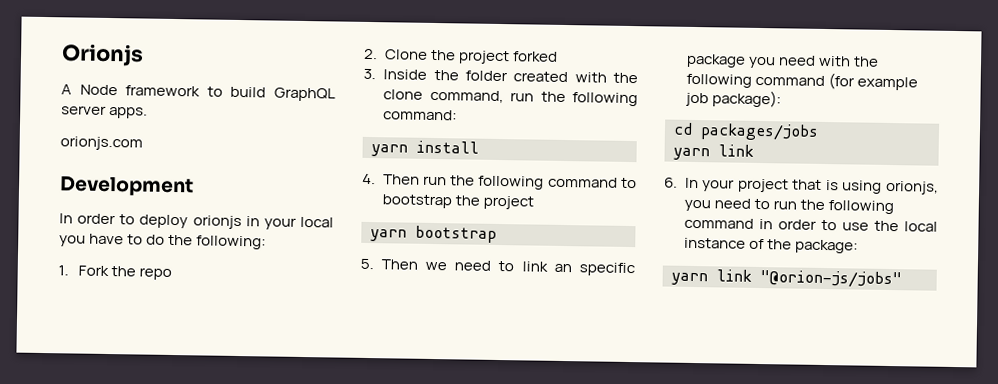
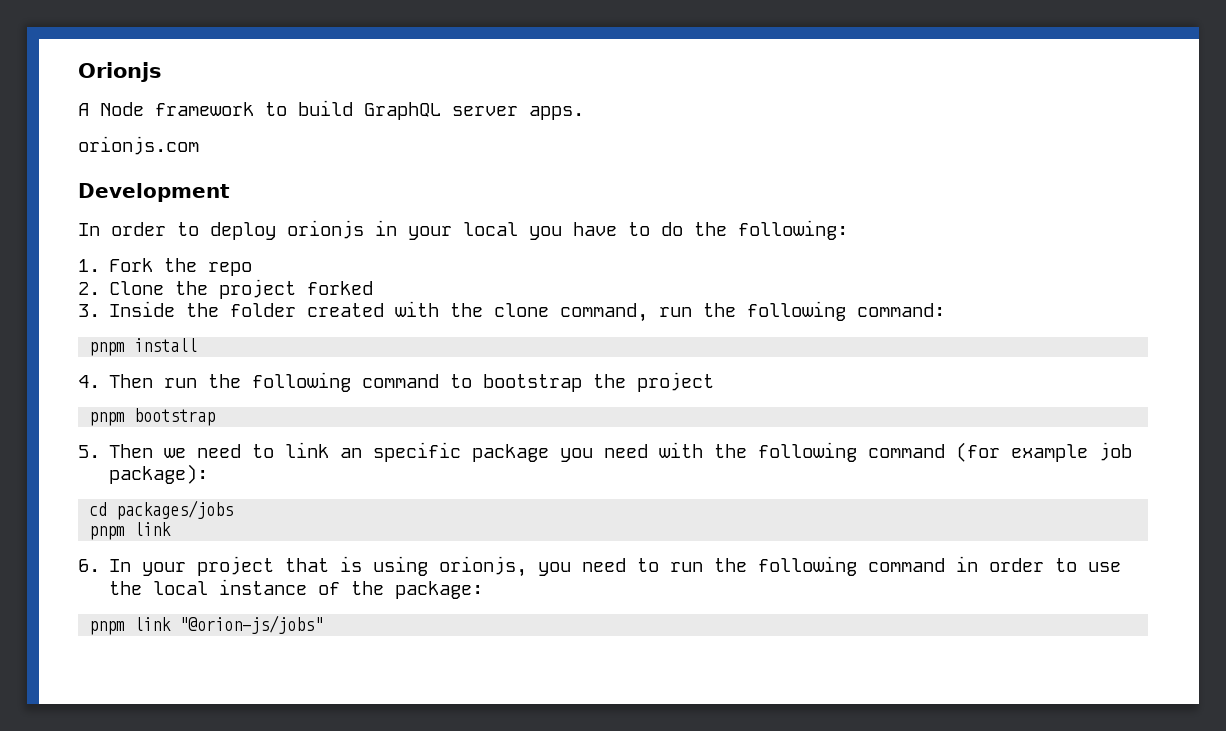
[371,144,408,157] yarn -> [89,342,126,356] pnpm
[370,229,407,242] yarn -> [89,412,126,426] pnpm
[673,147,710,161] yarn -> [89,526,126,540] pnpm
[671,272,708,286] yarn -> [89,621,126,635] pnpm

